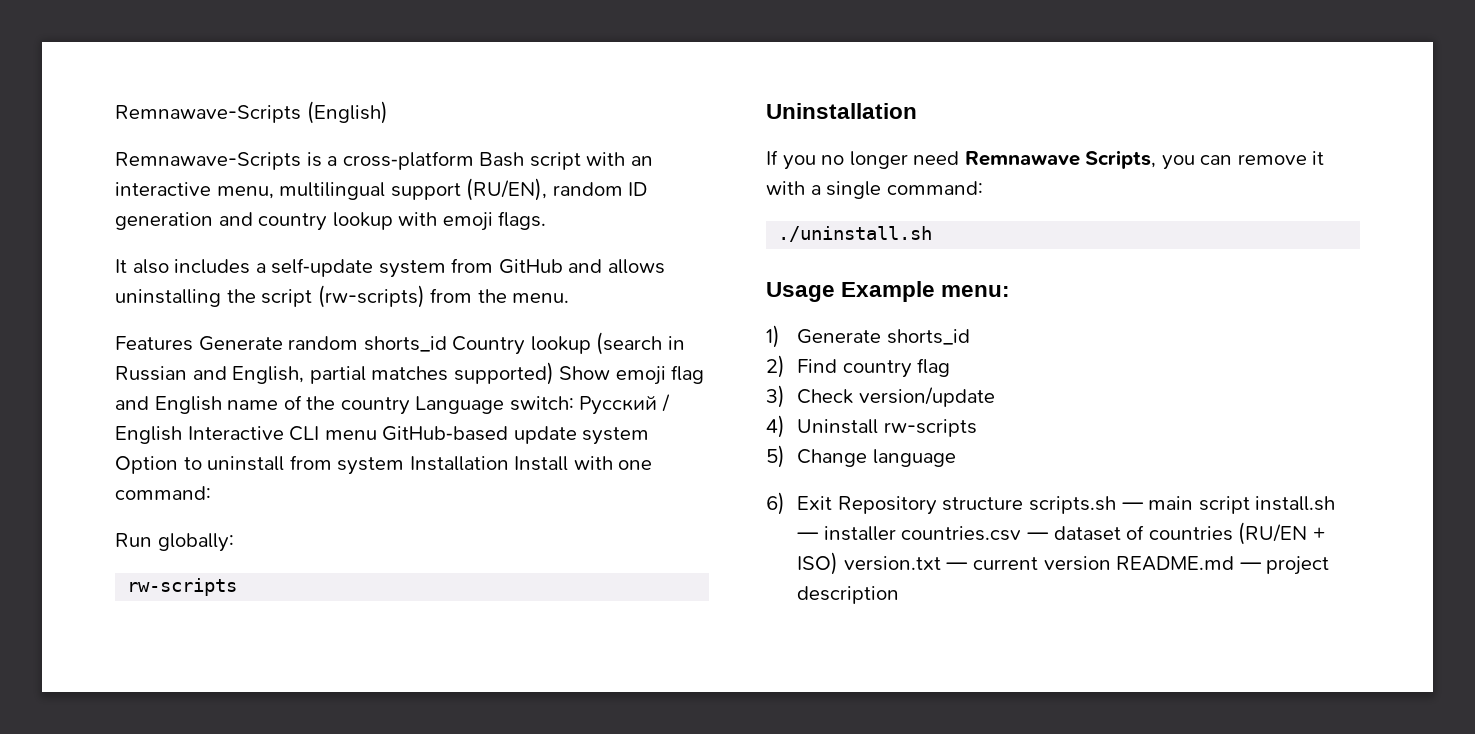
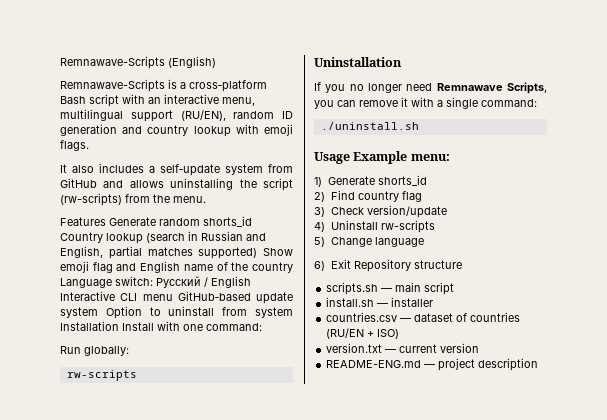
(1024, 504) none -> (462, 264) //
(1250, 505) none -> (455, 288) //
(896, 533) none -> (434, 302) //
(839, 563) none -> (400, 334) //
[1116,556,1235,571] README.md -> [326,360,422,368] // README-ENG.md

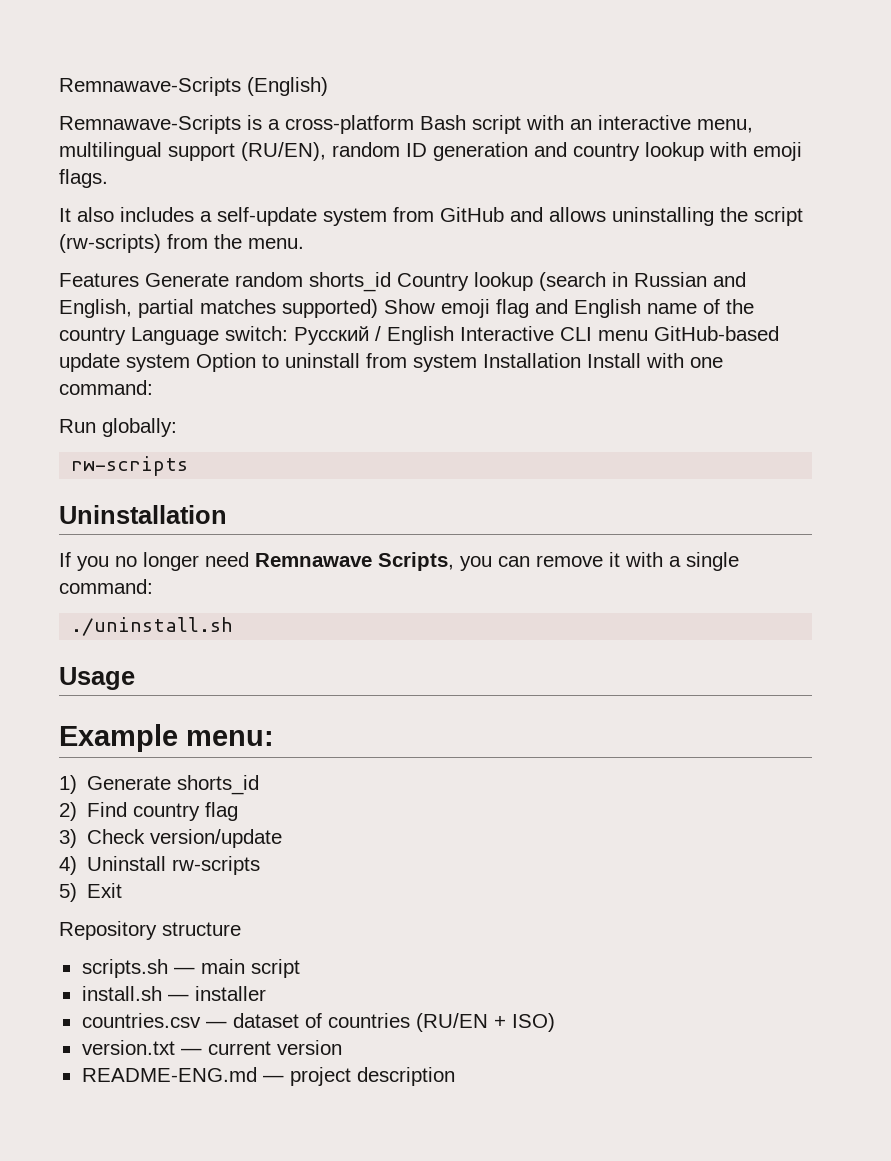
(350, 158) none -> (135, 678) //
[330,237,424,247] [314,259,351,271] Change language // 6) Exit -> [87,883,123,898] Exit //

